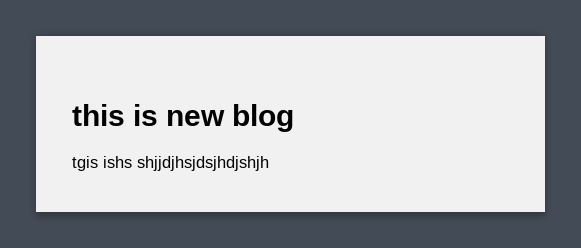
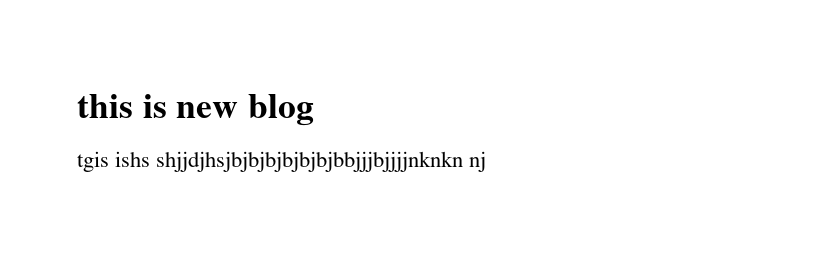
[137,156,269,171] shjjdjhsjdsjhdjshjh -> [156,151,487,172] shjjdjhsjbjbjbjbjbjbjbbjjjbjjjjnknkn nj

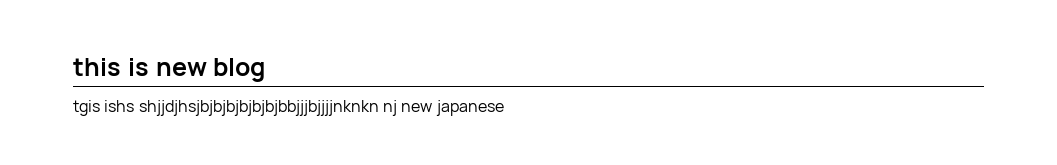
(487, 161) none -> [401,100,504,116] new japanese

